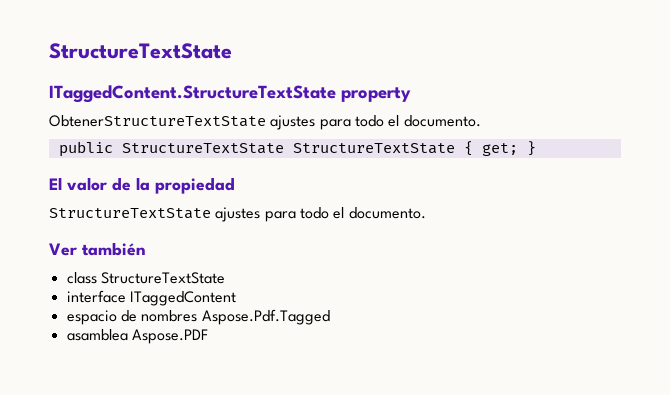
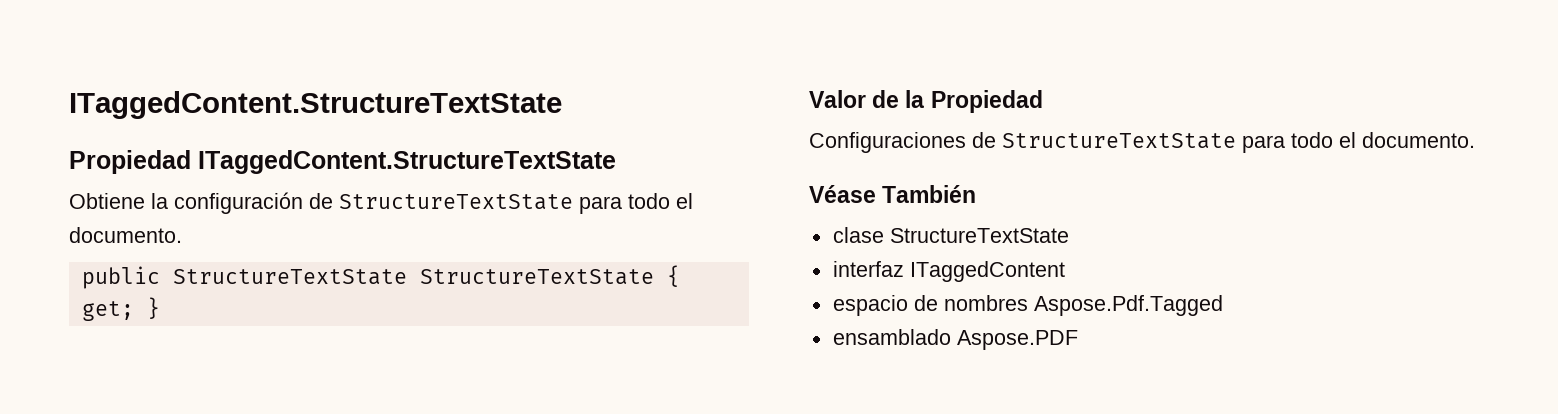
[49,43,232,59] [49,85,411,103] [49,115,316,130] StructureTextState // ITaggedContent.StructureTextState property // ObtenerStructureTextState ajustes -> [69,91,562,119] [69,150,616,174] [69,192,573,214] ITaggedContent.StructureTextState // Propiedad ITaggedContent.StructureTextState // Obtiene la configuración de StructureTextState
[49,177,235,194] [49,207,426,222] [49,242,146,256] [66,272,225,284] [66,290,126,303] El valor de la propiedad // StructureTextState ajustes para todo el documento. // Ver también // class StructureTextState // interface -> [809,90,1043,113] [809,132,1475,153] [809,185,977,203] [832,227,1069,243] [832,261,904,277] Valor de la Propiedad // Configuraciones de StructureTextState para todo el documento. // Véase También // clase StructureTextState // interfaz
[66,329,128,341] asamblea -> [832,329,951,345] ensamblado

